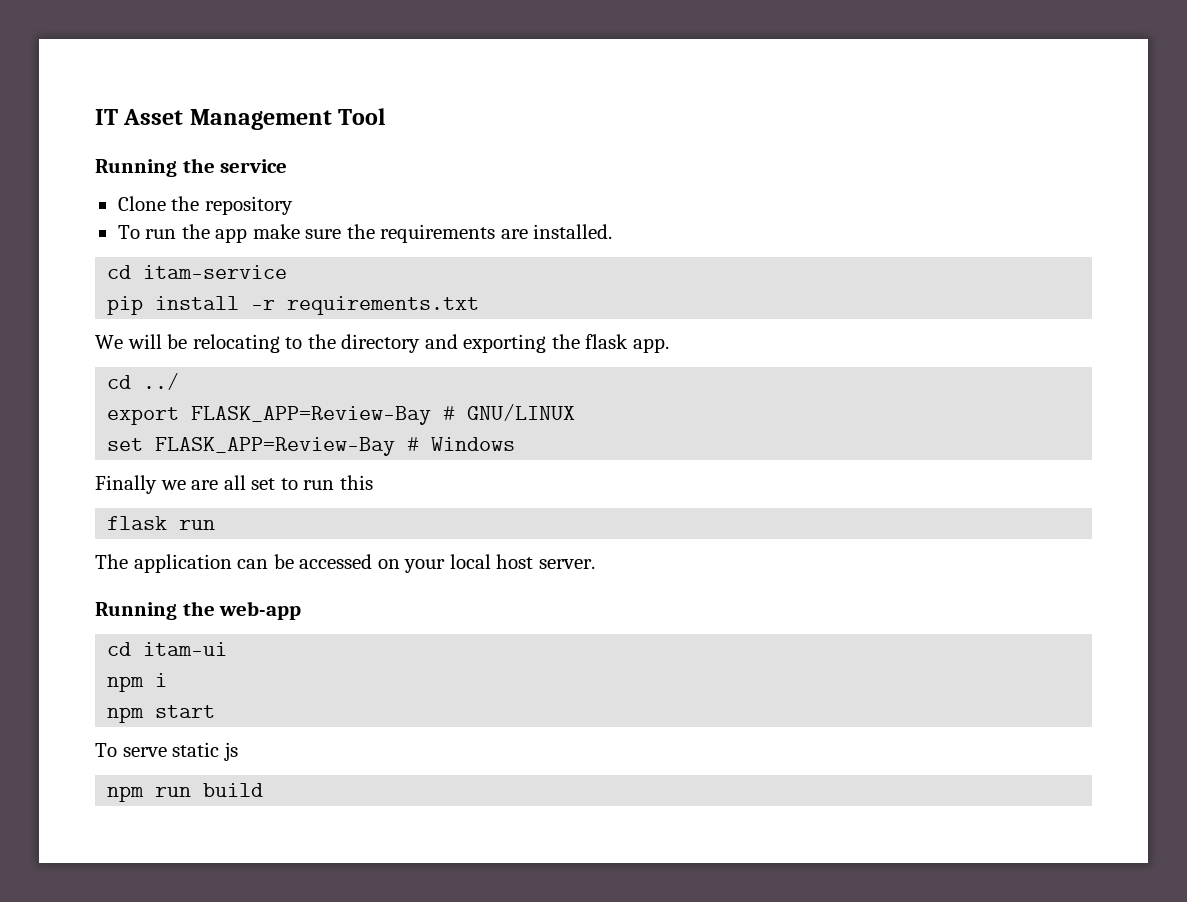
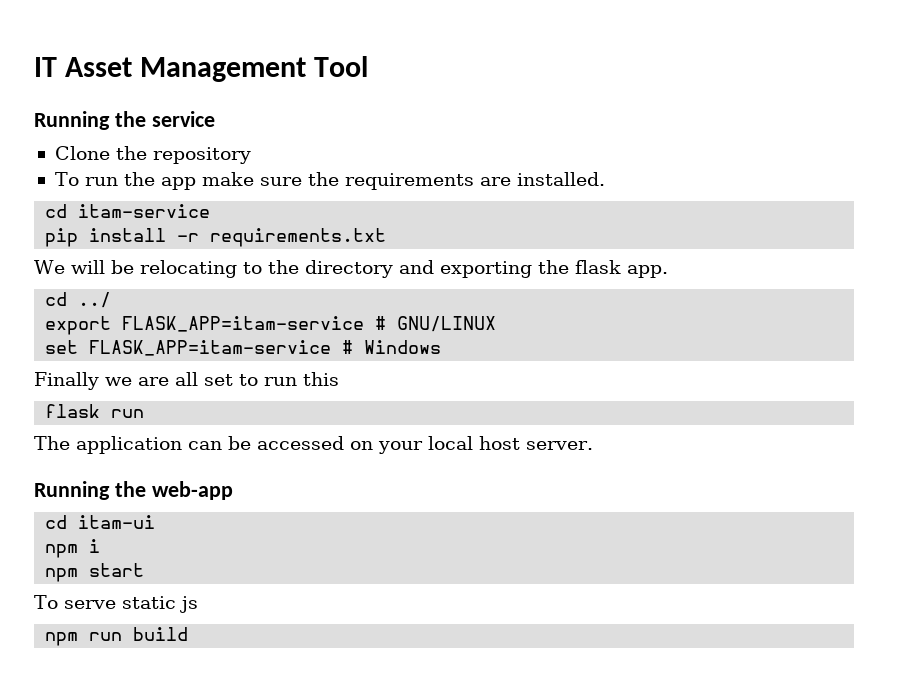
[191,406,432,425] FLASK_APP=Review-Bay -> [122,316,365,332] FLASK_APP=itam-service
[155,437,396,456] FLASK_APP=Review-Bay -> [89,340,332,356] FLASK_APP=itam-service

